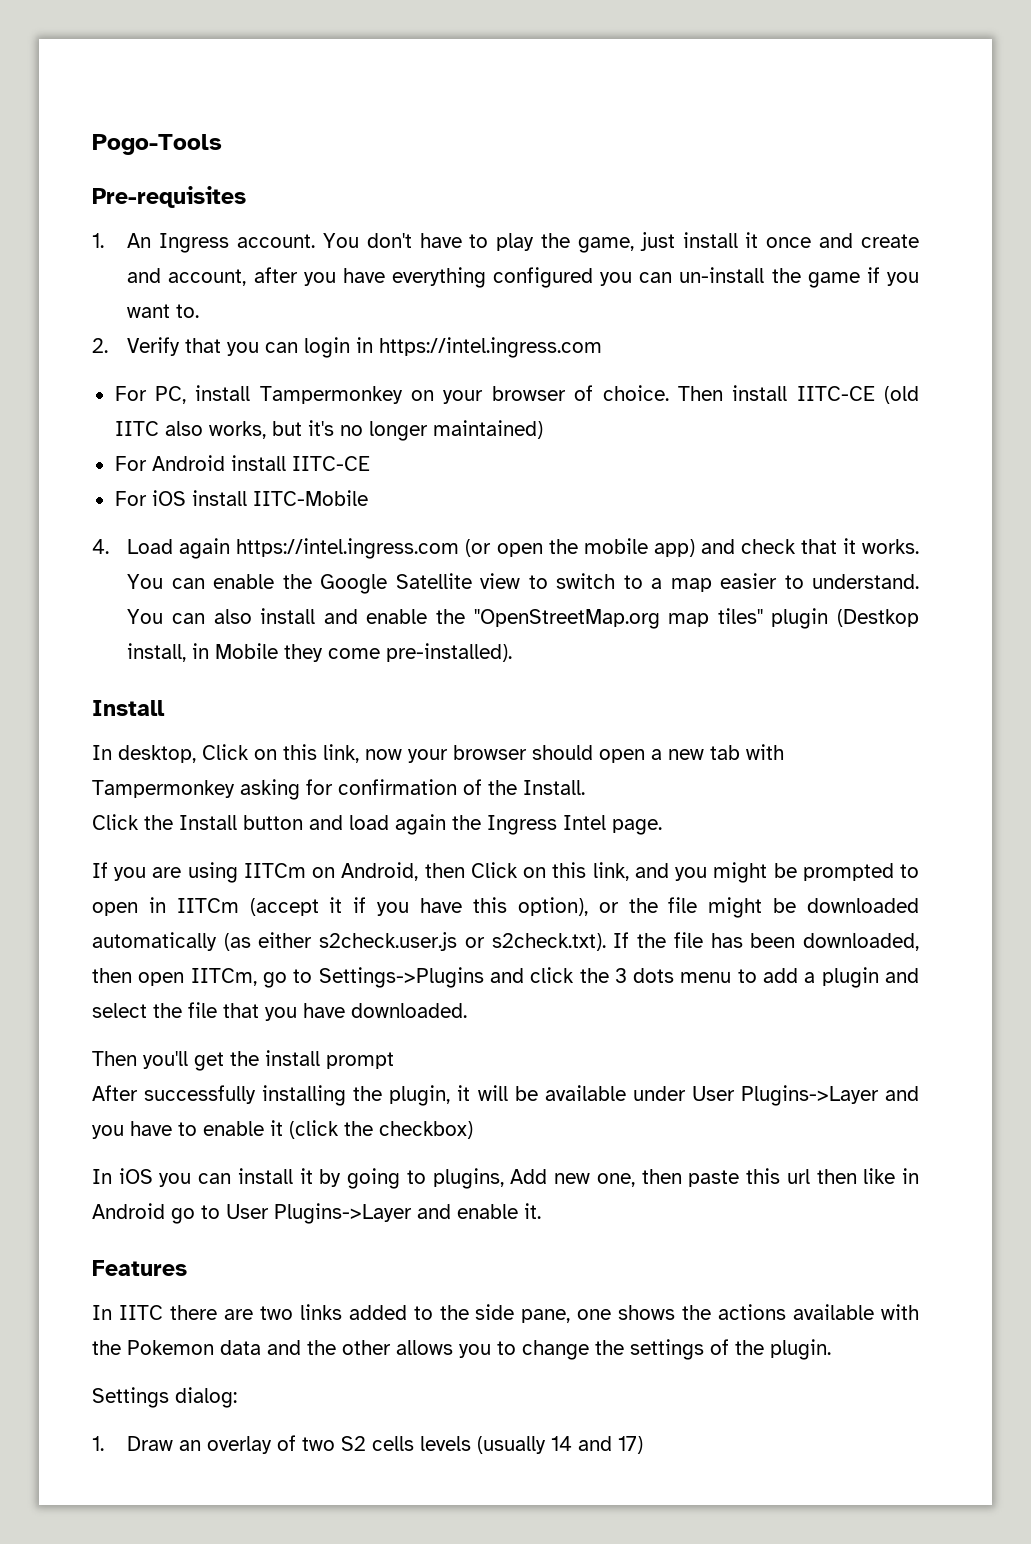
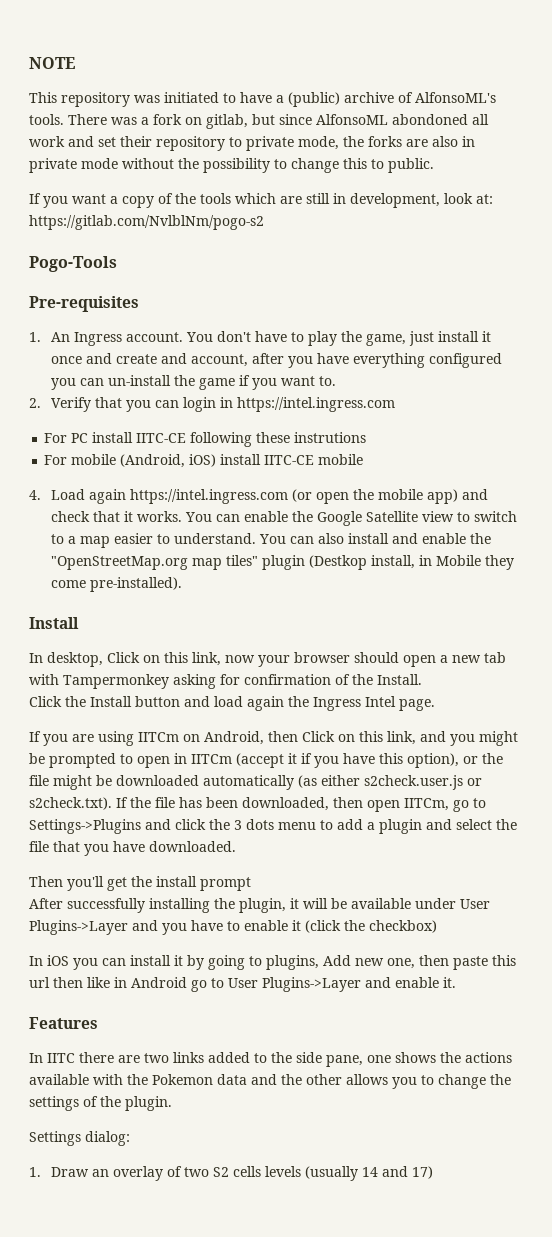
(92, 144) none -> [29,57,75,69] [29,92,496,107] [29,114,489,129] [29,136,475,151] [29,158,434,173] [29,193,493,208] [29,215,264,230] NOTE // This repository was initiated to have a (public) archive of AlfonsoML's tools. There was a fork on gitlab, but since AlfonsoML abondoned all work and set their repository to private mode, the forks are also in private mode without the possibility to change this to public. // If you want a copy of the tools which are still in development, look at: https://gitlab.com/NvlblNm/pogo-s2 //
[154,385,920,404] [114,420,543,441] [114,455,370,471] [114,490,368,506] PC, install Tampermonkey on your browser of choice. Then install IITC-CE (old IITC also works, but it's no longer maintained) // For Android install IITC-CE // For iOS install IITC-Mobile -> [71,432,367,447] [44,454,364,468] PC install IITC-CE following these instrutions // For mobile (Android, iOS) install IITC-CE mobile

